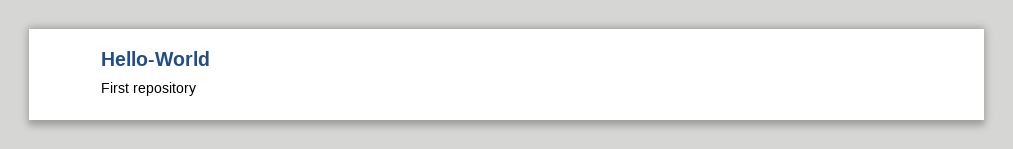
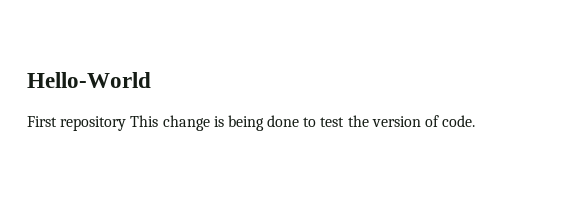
(196, 89) none -> [130,115,476,131] This change is being done to test the version of code.

